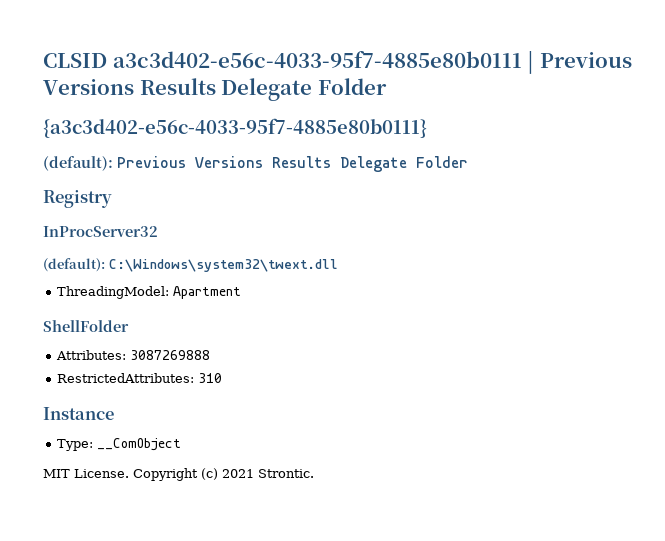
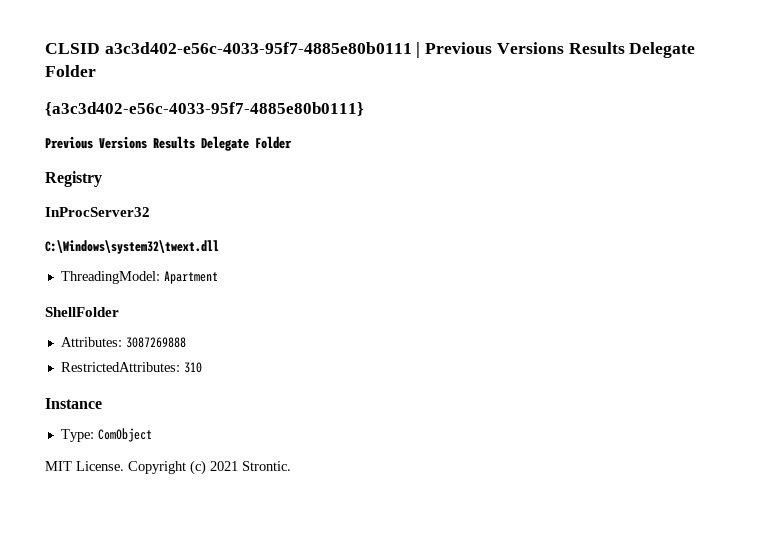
[43,156,113,171] (default): -> (364, 109) none
[43,258,105,272] (default): -> (150, 212) none
[97,438,182,451] __ComObject -> [97,428,152,442] ComObject

